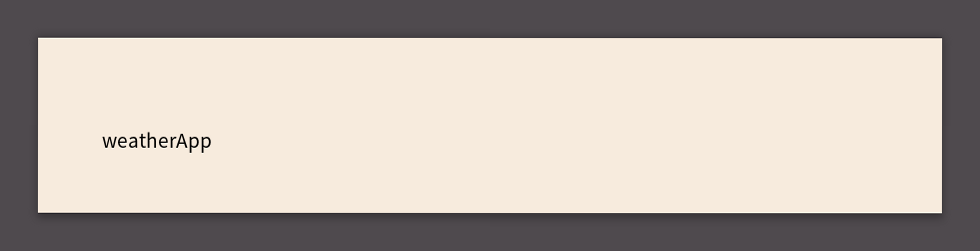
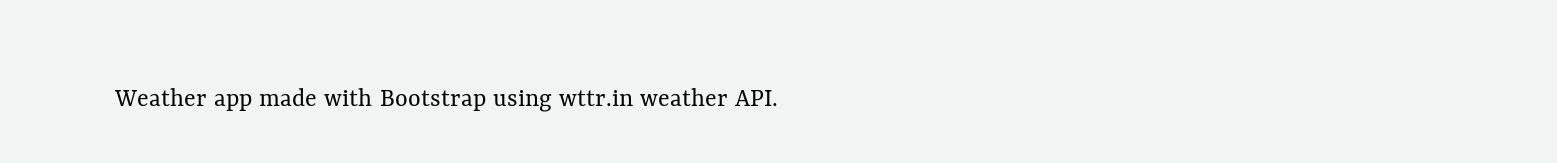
[101,131,212,153] weatherApp -> [114,88,779,112] Weather app made with Bootstrap using wttr.in weather API.

